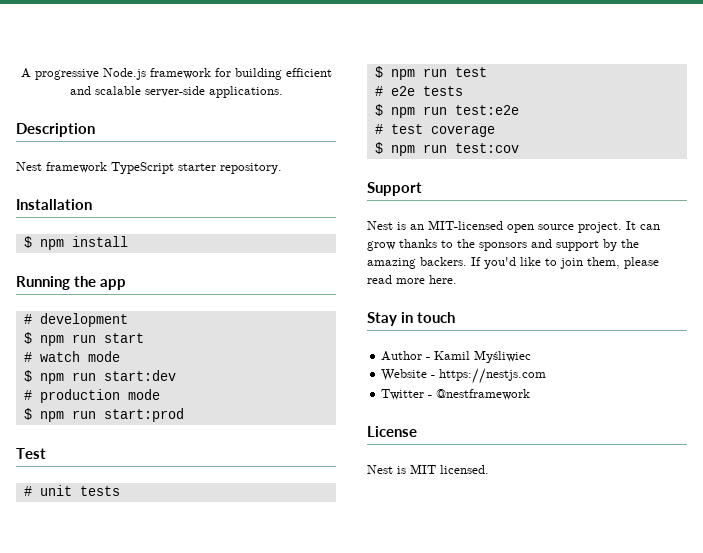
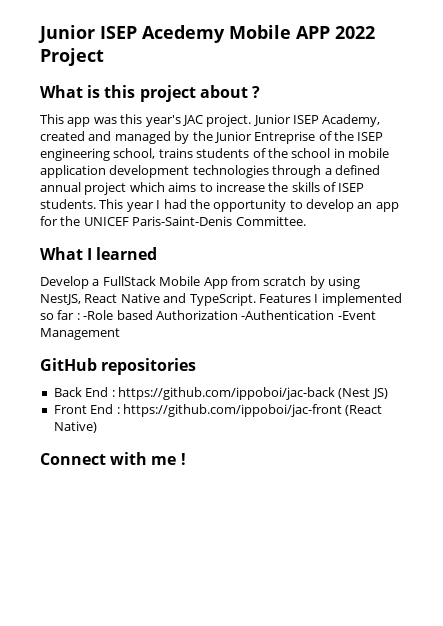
[20,68,332,80] [69,86,283,98] [16,123,95,137] [16,162,282,174] [16,199,92,210] [23,236,128,250] [16,276,126,290] [23,313,128,327] [23,332,144,346] [23,351,120,362] [23,370,176,384] [23,389,160,403] [23,408,184,422] [16,448,46,459] [23,485,120,496] [374,66,487,80] [374,86,463,96] [374,104,519,118] [374,124,495,137] [374,142,519,156] [367,182,422,196] [367,220,660,233] [367,239,639,251] [367,257,659,269] [367,275,457,284] [367,312,455,326] [381,350,532,363] [381,368,547,384] [381,389,531,400] [367,426,417,437] [367,464,489,474] A progressive Node.js framework for building efficient and scalable server-side applications. // Description // Nest framework TypeScript starter repository. // Installation // $ npm install // Running the app // # development // $ npm run start // # watch mode // $ npm run start:dev // # production mode // $ npm run start:prod // Test // # unit tests // $ npm run test // # e2e tests // $ npm run test:e2e // # test coverage // $ npm run test:cov // Support // Nest is an MIT-licensed open source project. It can grow thanks to the sponsors and support by the amazing backers. If you'd like to join them, please read more here. // Stay in touch // Author - Kamil Myśliwiec // Website - https://nestjs.com // Twitter - @nestframework // License // Nest is MIT licensed. -> [38,25,375,43] [40,48,104,66] [40,85,260,102] [40,114,381,127] [40,131,384,144] [40,148,389,161] [40,165,380,178] [40,182,365,195] [40,199,399,212] [40,216,306,226] [40,247,158,260] [40,276,360,289] [40,293,402,306] [40,310,376,320] [40,328,120,340] [40,358,197,375] [53,387,388,400] [53,404,383,417] [53,421,97,433] [40,452,186,465] Junior ISEP Acedemy Mobile APP 2022 Project // What is this project about ? // This app was this year's JAC project. Junior ISEP Academy, created and managed by the Junior Entreprise of the ISEP engineering school, trains students of the school in mobile application development technologies through a defined annual project which aims to increase the skills of ISEP students. This year I had the opportunity to develop an app for the UNICEF Paris-Saint-Denis Committee. // What I learned // Develop a FullStack Mobile App from scratch by using NestJS, React Native and TypeScript. Features I implemented so far : -Role based Authorization -Authentication -Event Management // GitHub repositories // Back End : https://github.com/ippoboi/jac-back (Nest JS) // Front End : https://github.com/ippoboi/jac-front (React Native) // Connect with me !

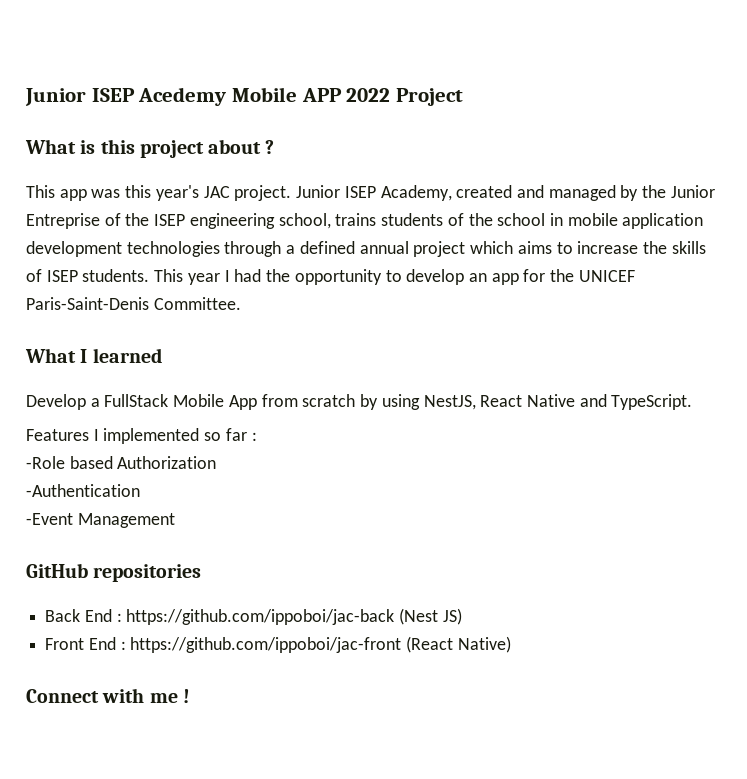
(256, 299) none -> (693, 402) //
(80, 316) none -> (257, 436) //
(238, 315) none -> (217, 462) //
(335, 315) none -> (140, 490) //

